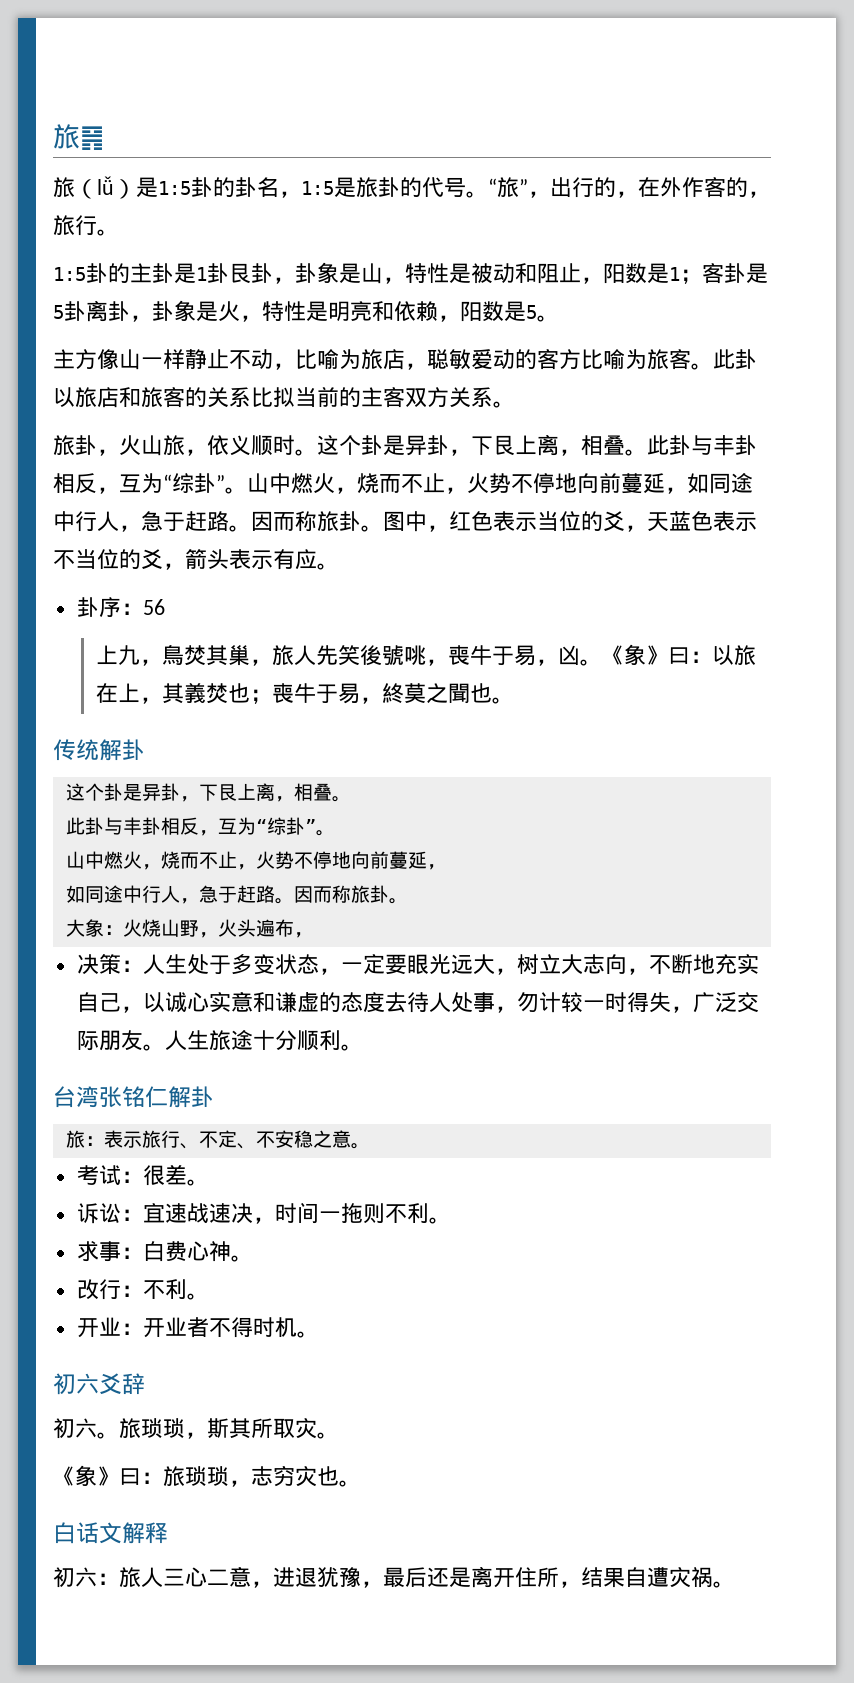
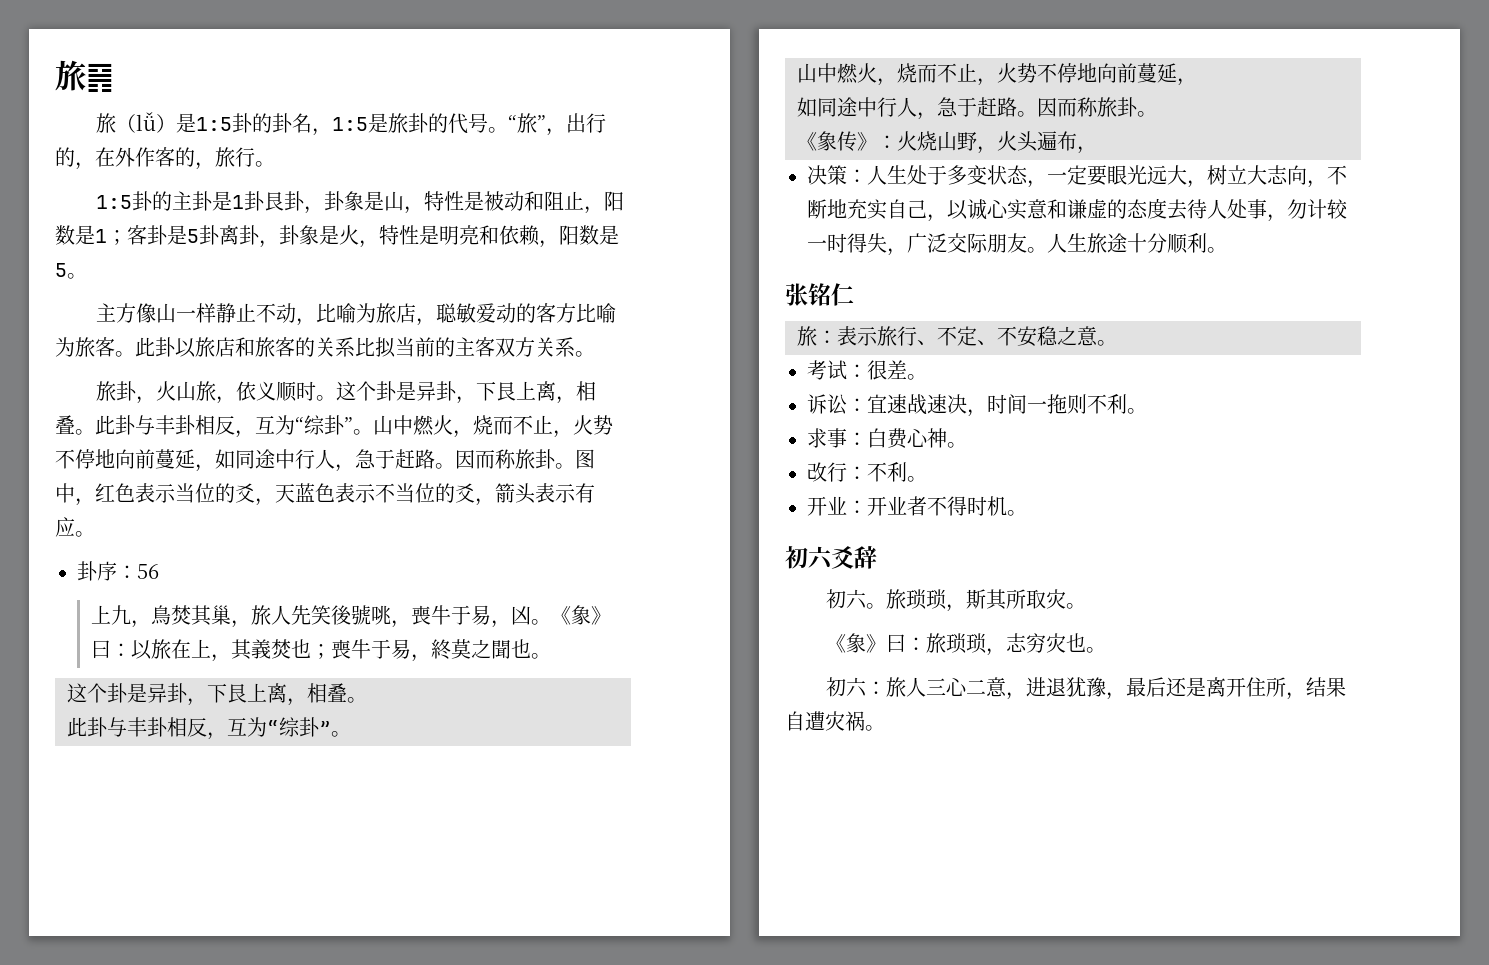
[53,739,145,761] // 传统解卦 -> (552, 656) none
[65,919,104,937] 大象 -> [797,131,877,151] 《象传》
[53,1086,99,1108] 台湾 -> (1227, 250) none
[168,1086,214,1108] 解卦 -> (854, 294) none
[53,1522,168,1544] // 白话文解释 -> (1107, 650) none

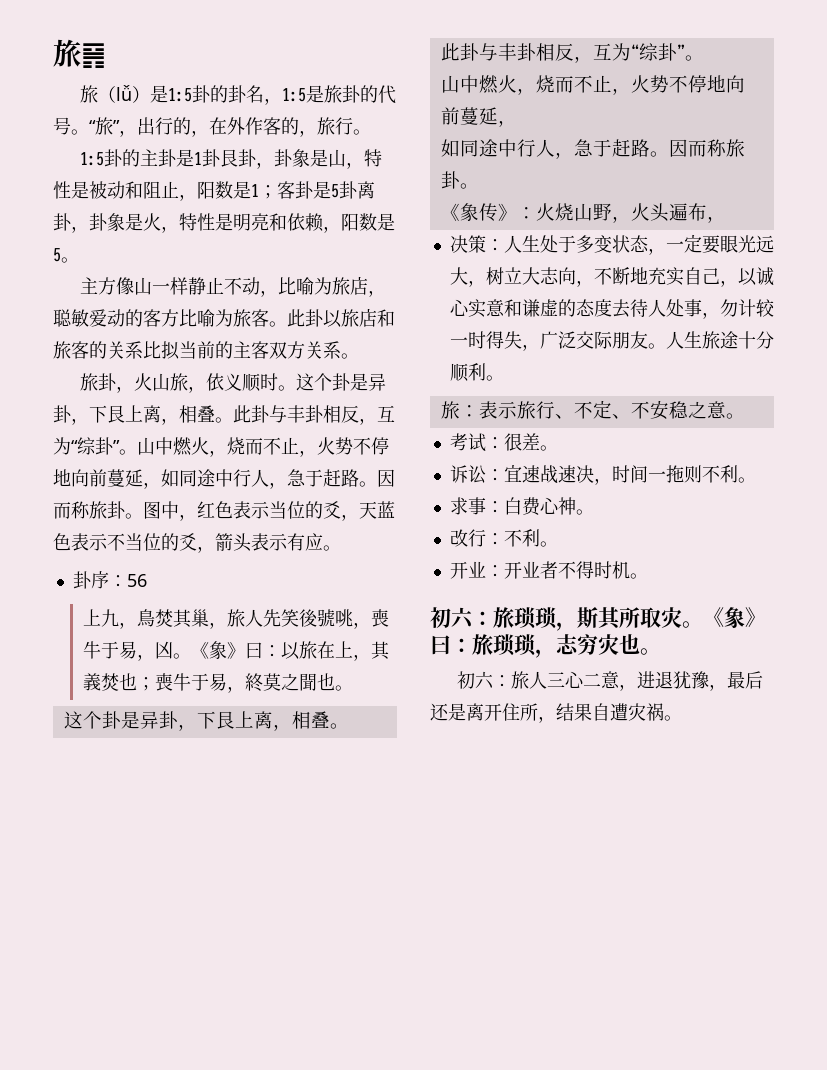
[785,283,854,306] // 张铭仁 -> (504, 378) none
[831,546,877,569] [826,589,887,609] 爻辞 // 初六。 -> [472,611,493,625] ：
(1087, 606) // -> (703, 624) none

